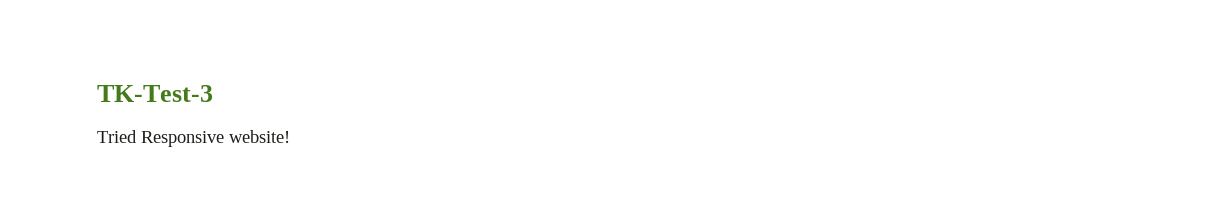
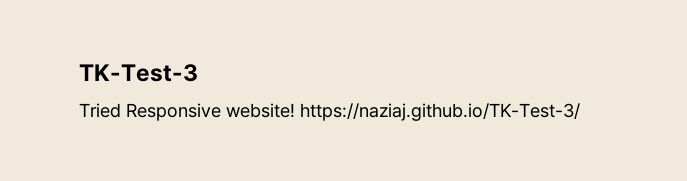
(290, 136) none -> [300,103,580,121] https://naziaj.github.io/TK-Test-3/

